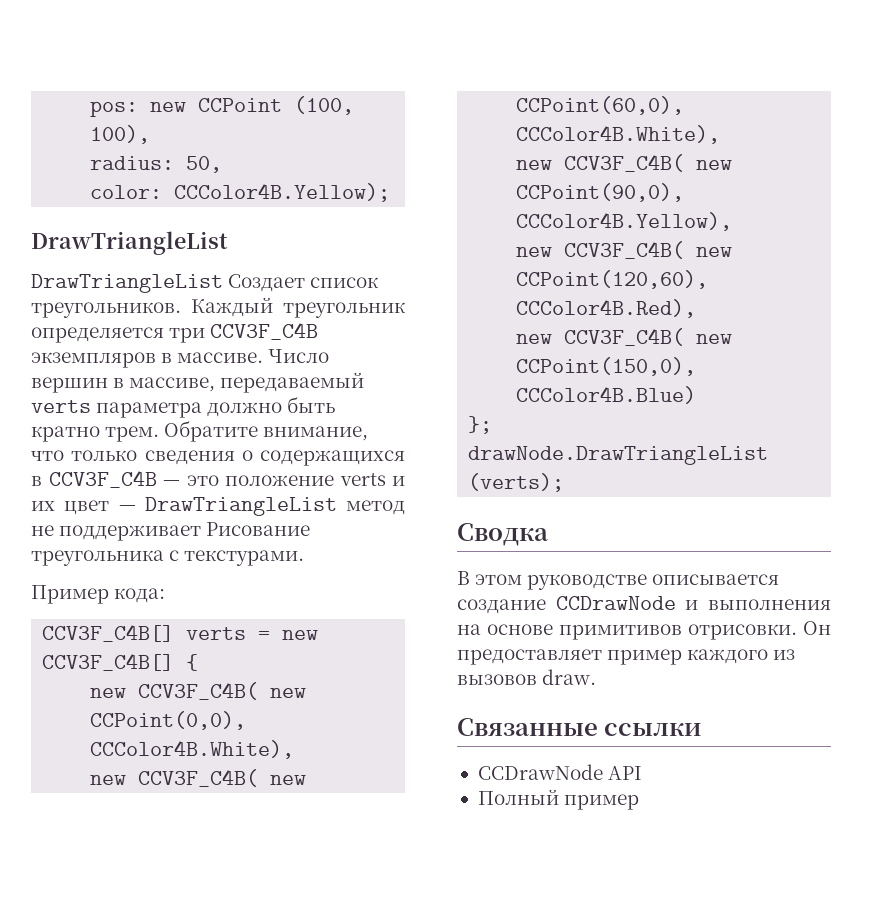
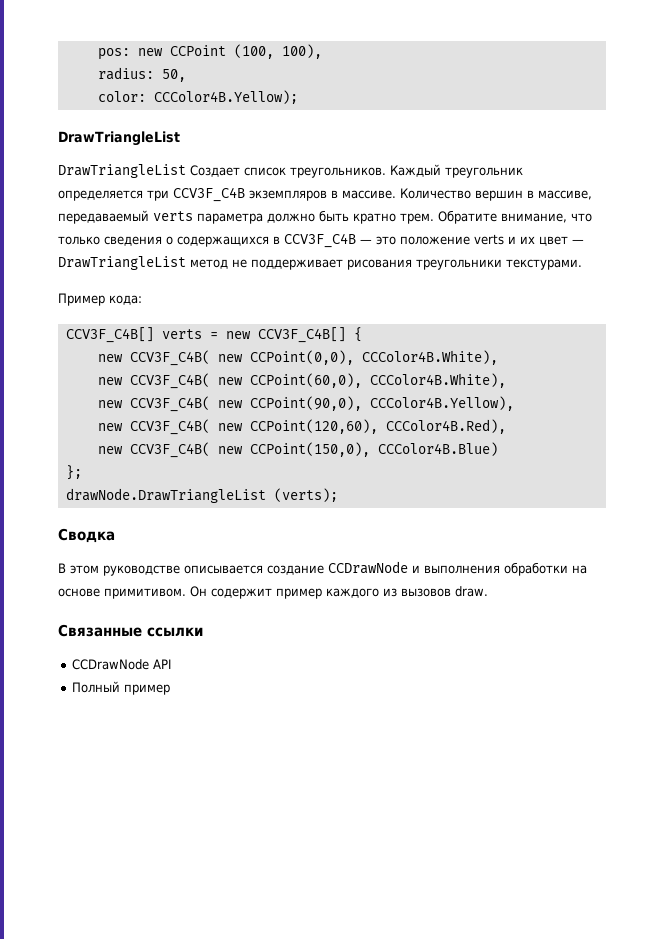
[268,349,330,363] Число -> [400,188,471,199] Количество
[206,522,311,536] [31,550,180,566] Рисование треугольника с -> [347,259,502,270] рисования треугольники
(831, 604) none -> [504,562,568,576] обработки
[559,621,831,640] [457,649,602,665] примитивов отрисовки. Он предоставляет -> [104,586,272,599] примитивом. Он содержит

